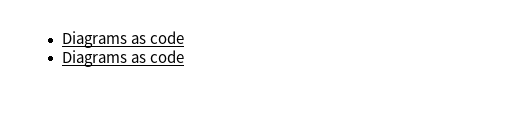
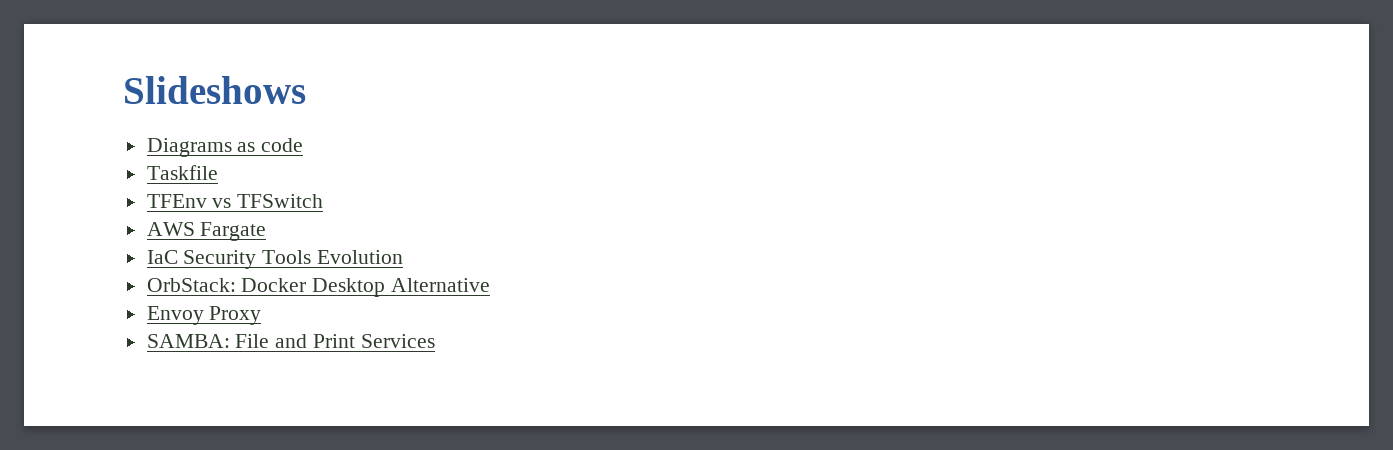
(61, 39) none -> [123,76,306,104] Slideshows //
[61,50,184,67] Diagrams as code -> [146,165,218,180] [146,194,324,208] [146,222,267,241] [146,250,404,269] [146,278,491,297] [146,306,262,325] [146,334,435,348] Taskfile // TFEnv vs TFSwitch // AWS Fargate // IaC Security Tools Evolution // OrbStack: Docker Desktop Alternative // Envoy Proxy // SAMBA: File and Print Services

